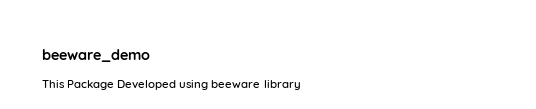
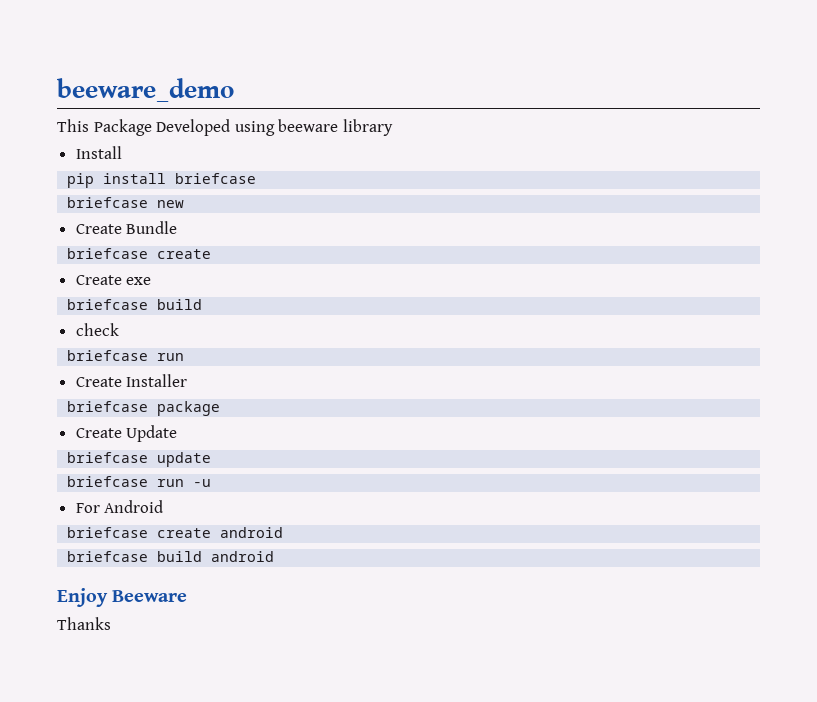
(301, 85) none -> [75,146,122,159] [67,173,257,188] [67,197,185,208] [75,221,178,234] [67,248,212,259] [75,275,152,285] [67,299,203,310] [75,323,119,336] [67,350,185,361] [75,374,188,387] [67,401,221,416] [75,425,178,442] [67,452,212,467] [67,476,212,487] [75,500,164,513] [67,527,284,538] [67,551,275,562] [57,588,188,607] [57,617,111,630] // Install // pip install briefcase // briefcase new // Create Bundle // briefcase create // Create exe // briefcase build // check // briefcase run // Create Installer // briefcase package // Create Update // briefcase update // briefcase run -u // For Android // briefcase create android // briefcase build android // Enjoy Beeware // Thanks

